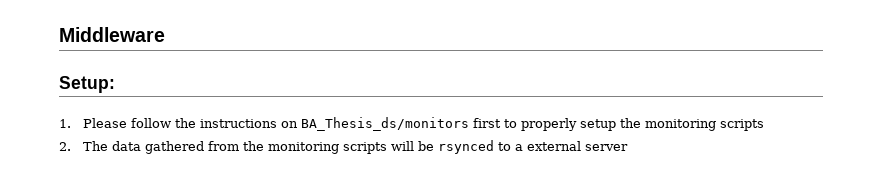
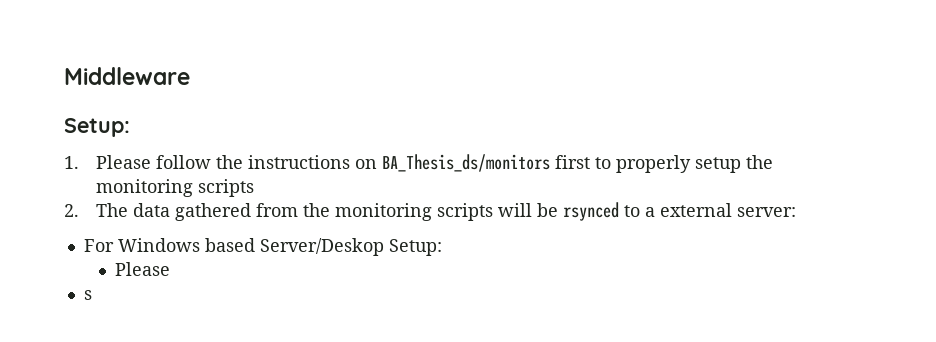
[584,144,628,151] server -> [736,207,796,217] [83,238,442,256] [115,262,171,276] [83,290,92,300] server: // For Windows based Server/Deskop Setup: // Please // s

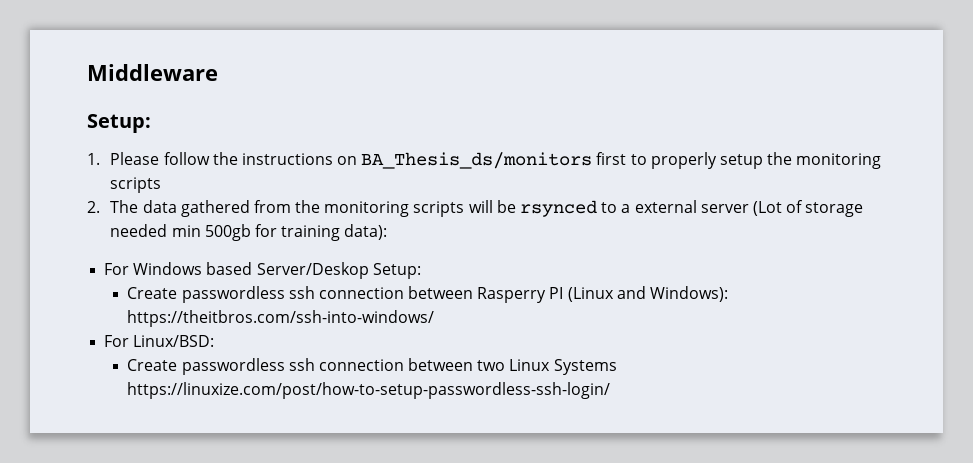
[736,207,796,217] server: -> [700,200,864,217] [110,224,388,241] server (Lot of storage needed min 500gb for training data):
[115,262,171,276] [83,290,92,300] Please // s -> [127,286,729,303] [127,310,435,327] [104,335,215,347] [127,358,617,375] [127,382,611,399] Create passwordless ssh connection between Rasperry PI (Linux and Windows): https://theitbros.com/ssh-into-windows/ // For Linux/BSD: // Create passwordless ssh connection between two Linux Systems https://linuxize.com/post/how-to-setup-passwordless-ssh-login/

